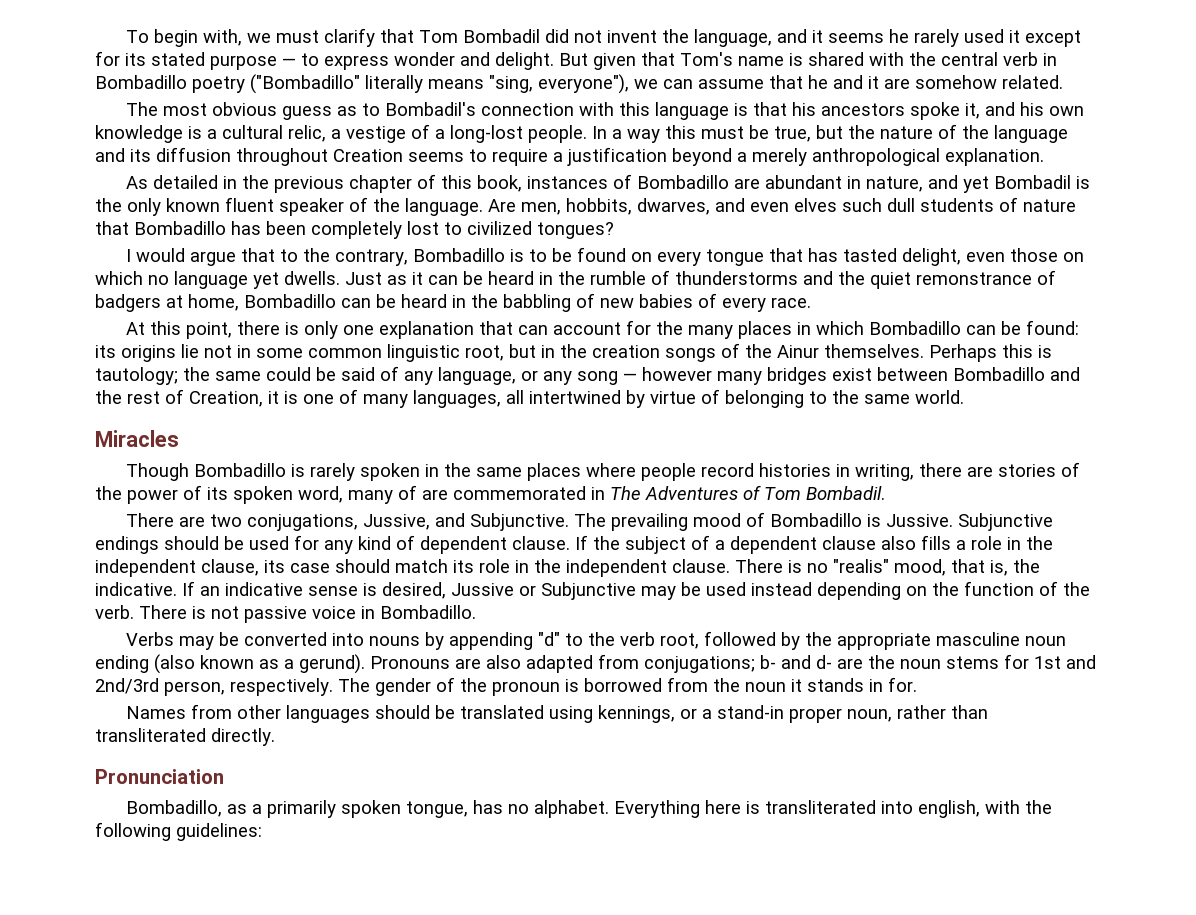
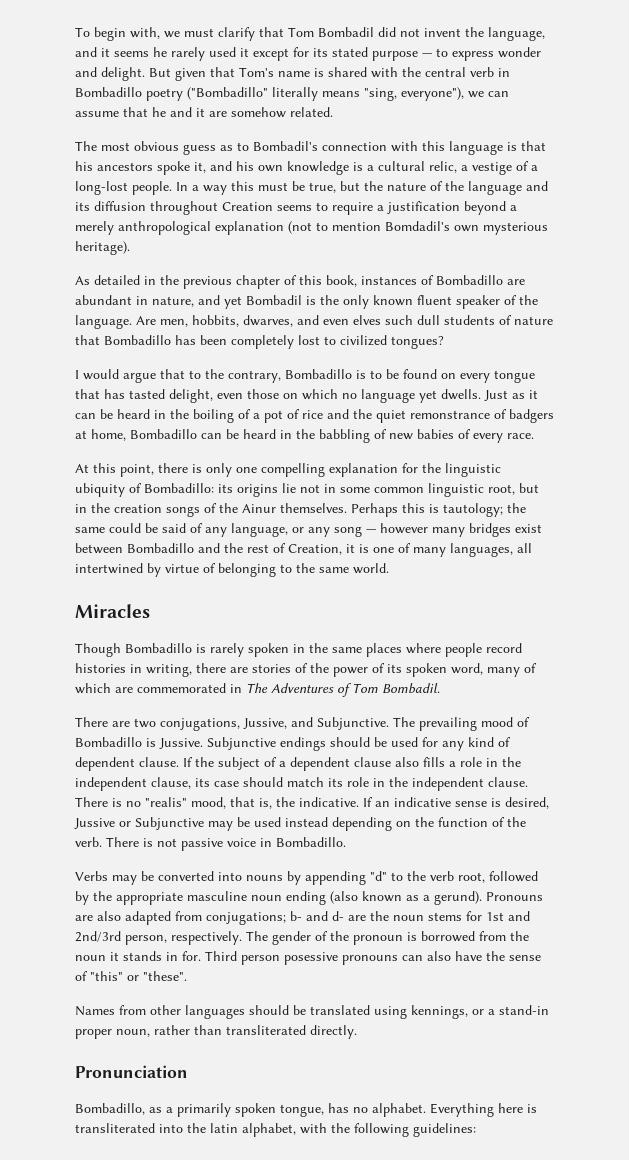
[945,148,1044,166] explanation. -> [215,221,548,235] [75,241,130,255] explanation (not to mention Bomdadil's own mysterious heritage).
[590,270,798,285] rumble of thunderstorms -> [193,409,323,423] boiling of a pot of rice
[379,320,1080,339] explanation that can account for the many places in which Bombadillo can be found: -> [261,463,501,477] [75,483,214,497] compelling explanation for the linguistic ubiquity of Bombadillo:
(417, 492) none -> [75,683,111,694] which
(917, 684) none -> [205,951,541,965] [75,971,187,981] Third person posessive pronouns can also have the sense of "this" or "these".
[918,800,981,818] english, -> [187,1123,296,1137] the latin alphabet,

